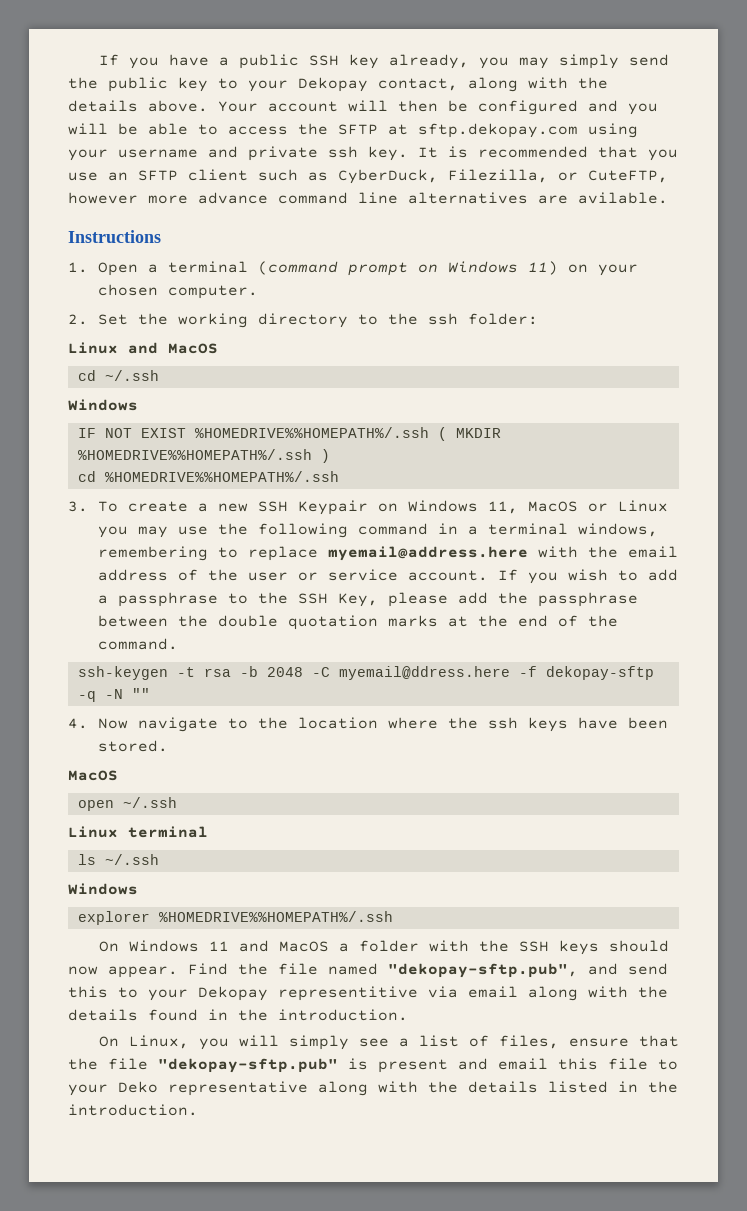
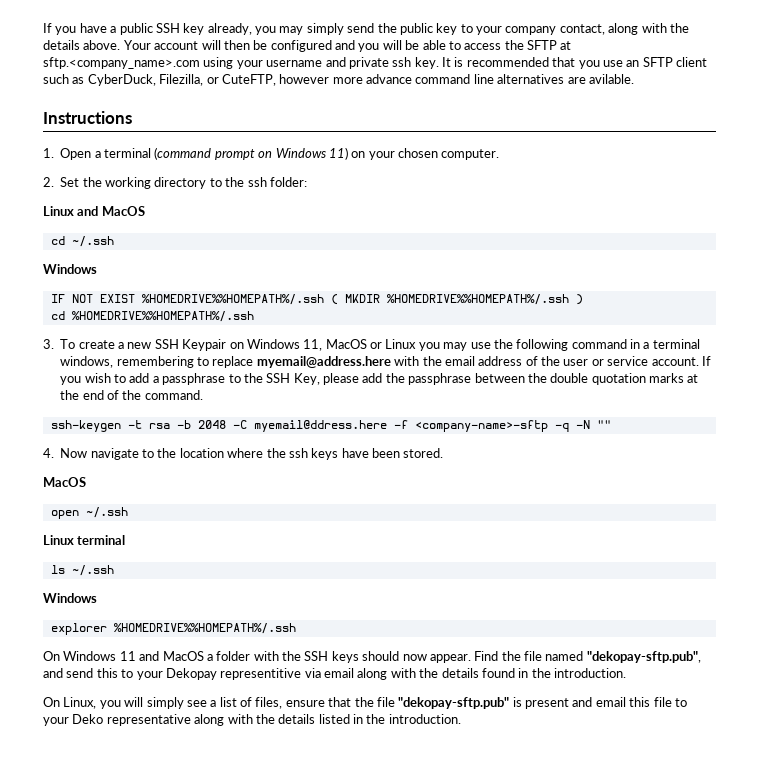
[298,77,368,92] Dekopay -> [505,26,557,35] company
[418,123,578,138] sftp.dekopay.com -> [43,57,200,69] sftp.<company_name>.com
[545,666,654,680] dekopay-sftp -> [414,420,548,432] <company-name>-sftp

